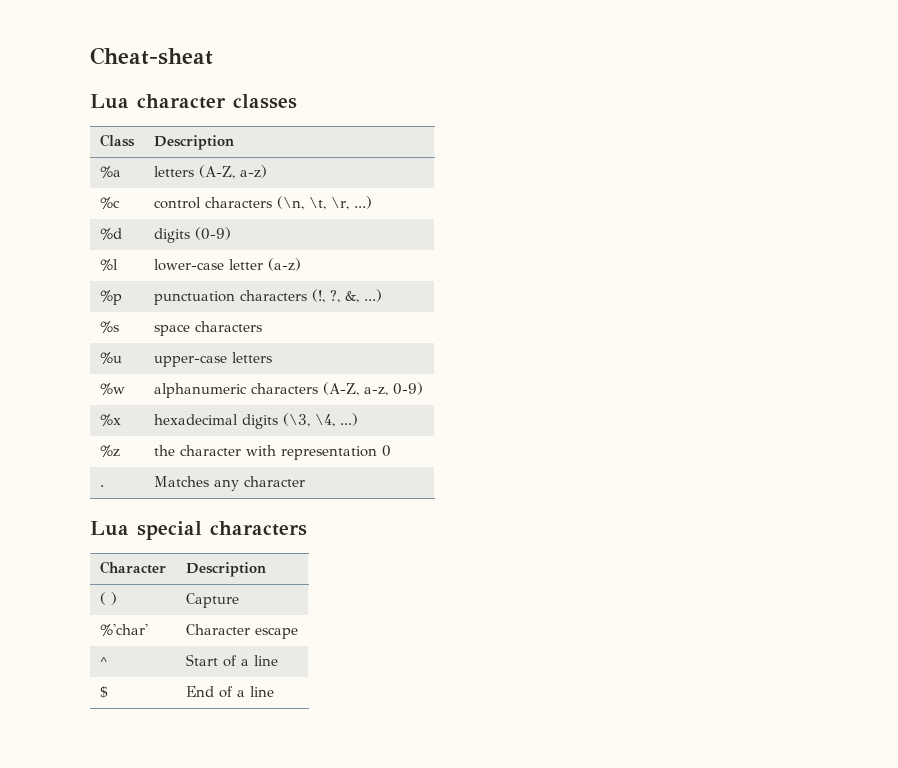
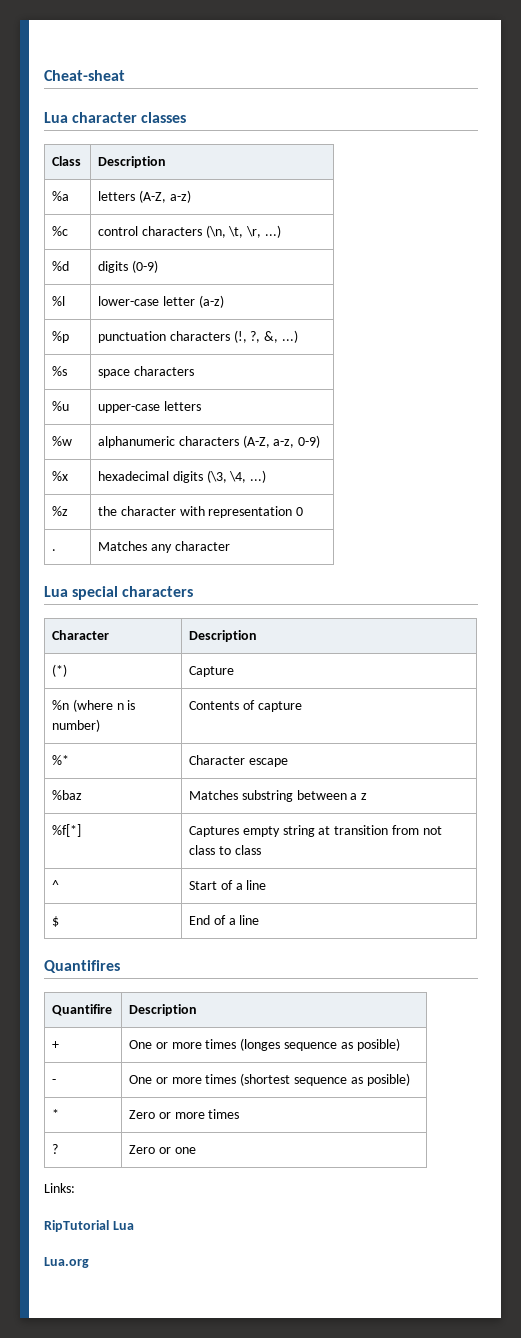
[99,592,117,605] ( ) -> [52,664,68,677] (*)
[99,624,148,636] [185,624,298,639] %'char' | Character escape -> [52,699,136,712] [52,719,101,732] [189,700,302,712] [52,755,70,765] [189,755,288,767] [52,790,83,800] [189,790,368,802] [52,824,82,837] [189,825,442,837] [189,845,261,855] %n (where n is number) | Contents of capture // %* | Character escape // %baz | Matches substring between a z // %f[*] | Captures empty string at transition from not class to class
(274, 691) none -> [44,960,120,973] [52,1004,113,1016] [129,1004,198,1016] [52,1041,60,1049] [129,1038,400,1051] [52,1079,57,1084] [129,1073,410,1086] [52,1109,60,1119] [129,1109,240,1119] [52,1144,59,1154] [129,1145,196,1154] [44,1183,75,1193] [44,1220,134,1232] [44,1257,89,1268] // Quantifires // Quantifire | Description // + | One or more times (longes sequence as posible) // - | One or more times (shortest sequence as posible) // * | Zero or more times // ? | Zero or one // Links: // RipTutorial Lua // Lua.org

